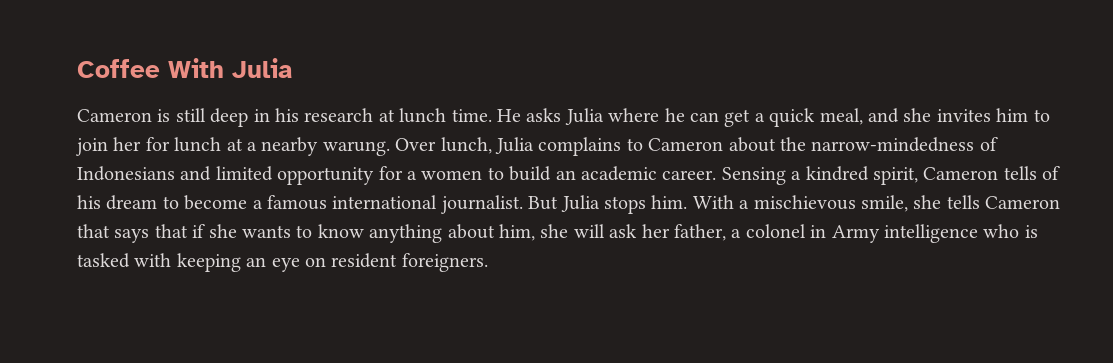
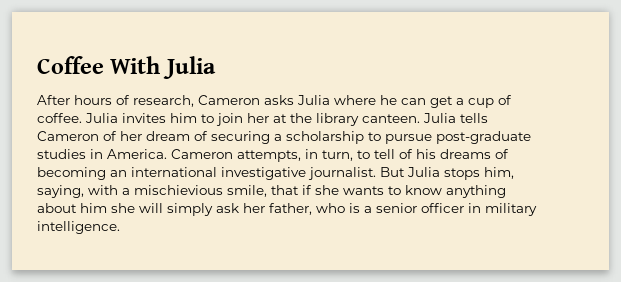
[77,108,521,127] Cameron is still deep in his research at lunch time. He -> [37,95,260,107] After hours of research, Cameron
[769,108,932,127] quick meal, and she -> [468,95,512,108] [37,113,118,123] cup of coffee. Julia
[145,137,998,156] [77,166,1061,185] [77,195,1061,214] [77,224,150,243] for lunch at a nearby warung. Over lunch, Julia complains to Cameron about the narrow-mindedness of Indonesians and limited opportunity for a women to build an academic career. Sensing a kindred spirit, Cameron tells of his dream to become a famous international journalist. But Julia stops him. With a mischievous smile, she tells Cameron that says -> [273,113,488,126] [37,131,531,144] [37,149,509,162] [37,167,514,180] [37,185,267,198] at the library canteen. Julia tells Cameron of her dream of securing a scholarship to pursue post-graduate studies in America. Cameron attempts, in turn, to tell of his dreams of becoming an international investigative journalist. But Julia stops him, saying, with a mischievious smile,
[499,224,535,241] him, -> [80,203,107,213] him
(605, 231) none -> [167,203,213,216] simply
[731,224,1038,243] [77,253,488,272] a colonel in Army intelligence who is tasked with keeping an eye on resident foreigners. -> [316,203,537,216] [37,221,120,234] who is a senior officer in military intelligence.

